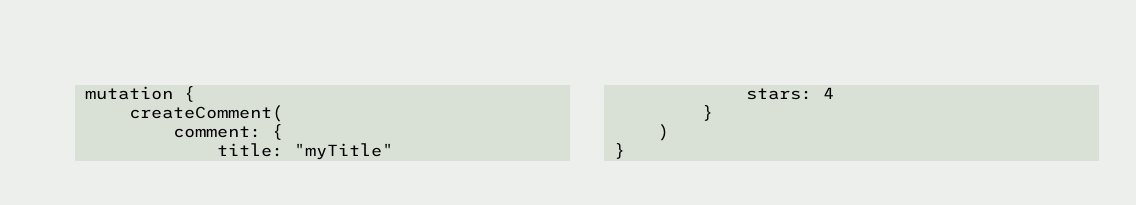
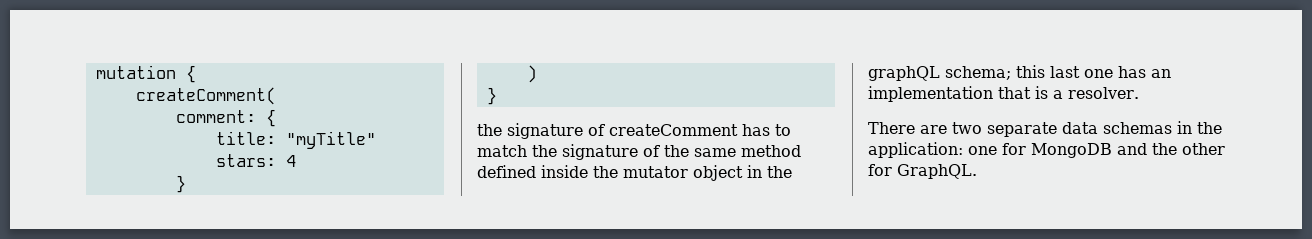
(626, 151) none -> [477,123,791,139] [477,144,801,160] [477,165,792,181] [868,65,1171,81] [868,86,1139,102] [868,121,1222,137] [868,142,1225,158] [868,164,977,179] // the signature of createComment has to match the signature of the same method defined inside the mutator object in the graphQL schema; this last one has an implementation that is a resolver. // There are two separate data schemas in the application: one for MongoDB and the other for GraphQL.

